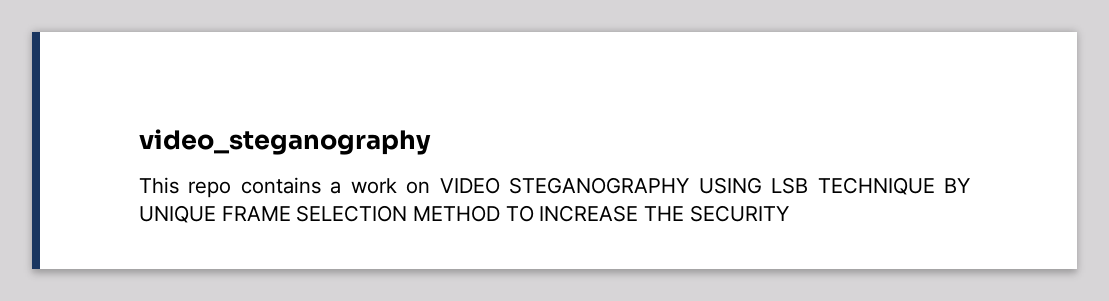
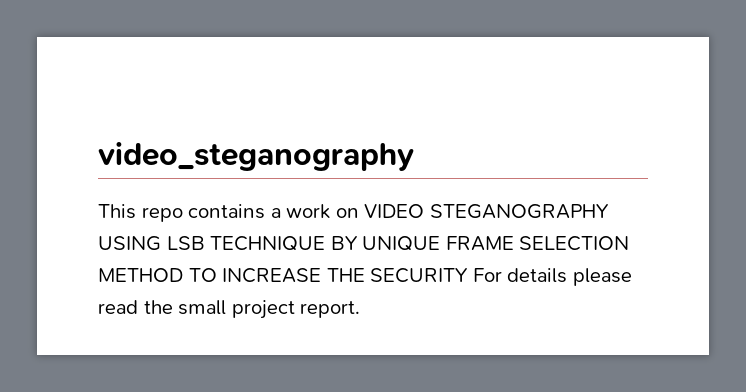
(789, 213) none -> [472,268,632,286] [98,300,361,319] For details please read the small project report.

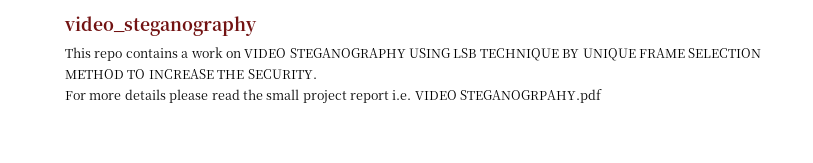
[370,268,502,283] SECURITY For -> [247,69,317,79] [65,91,122,100] SECURITY. // For more
[300,301,361,318] report. -> [350,89,603,103] report i.e. VIDEO STEGANOGRPAHY.pdf

